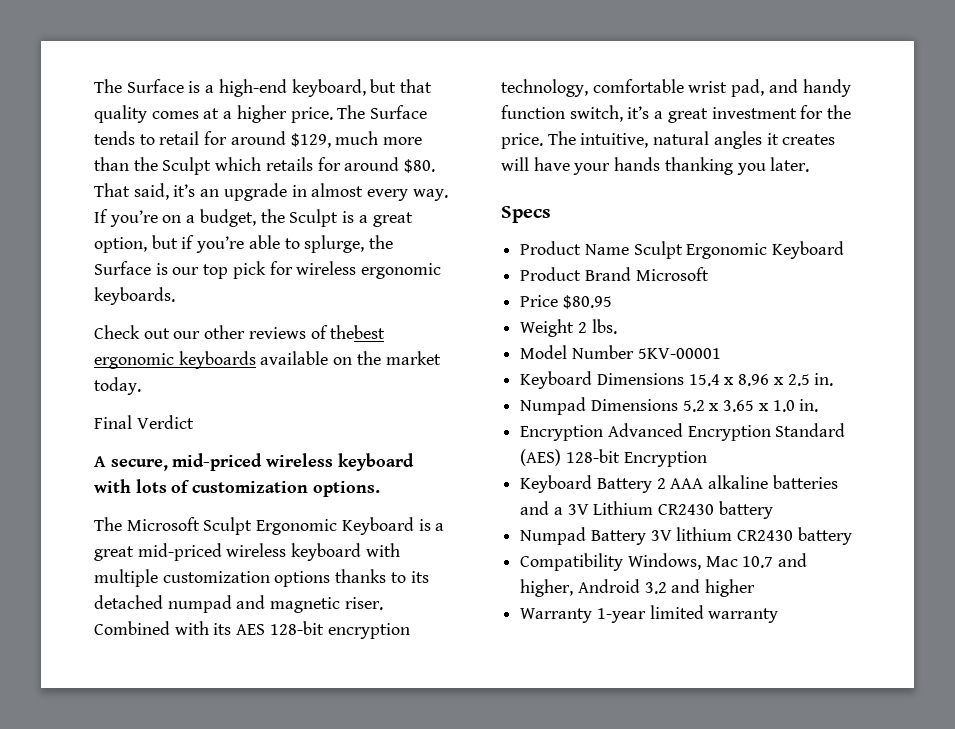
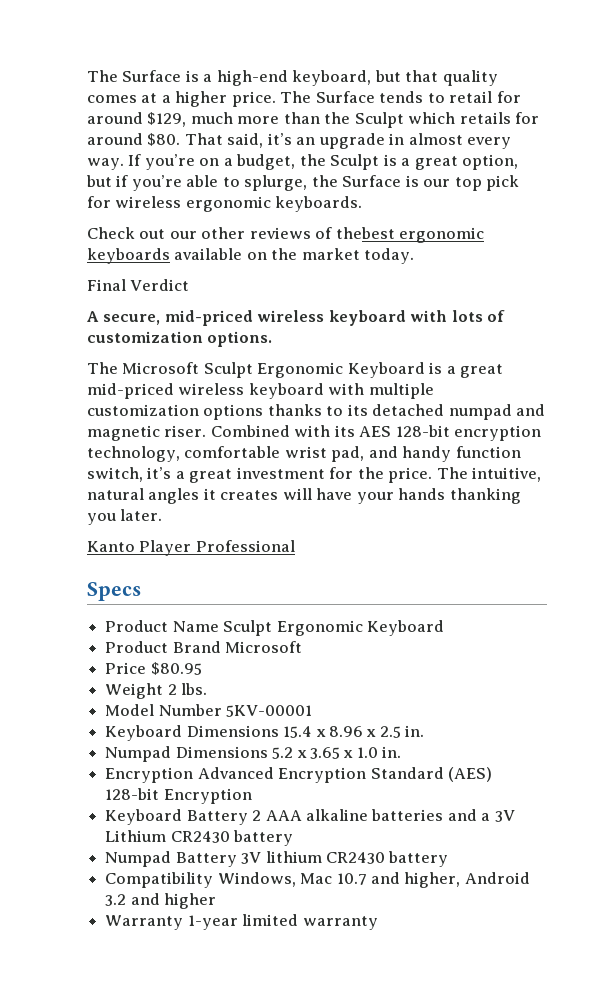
(810, 164) none -> [87,540,295,556] // Kanto Player Professional

